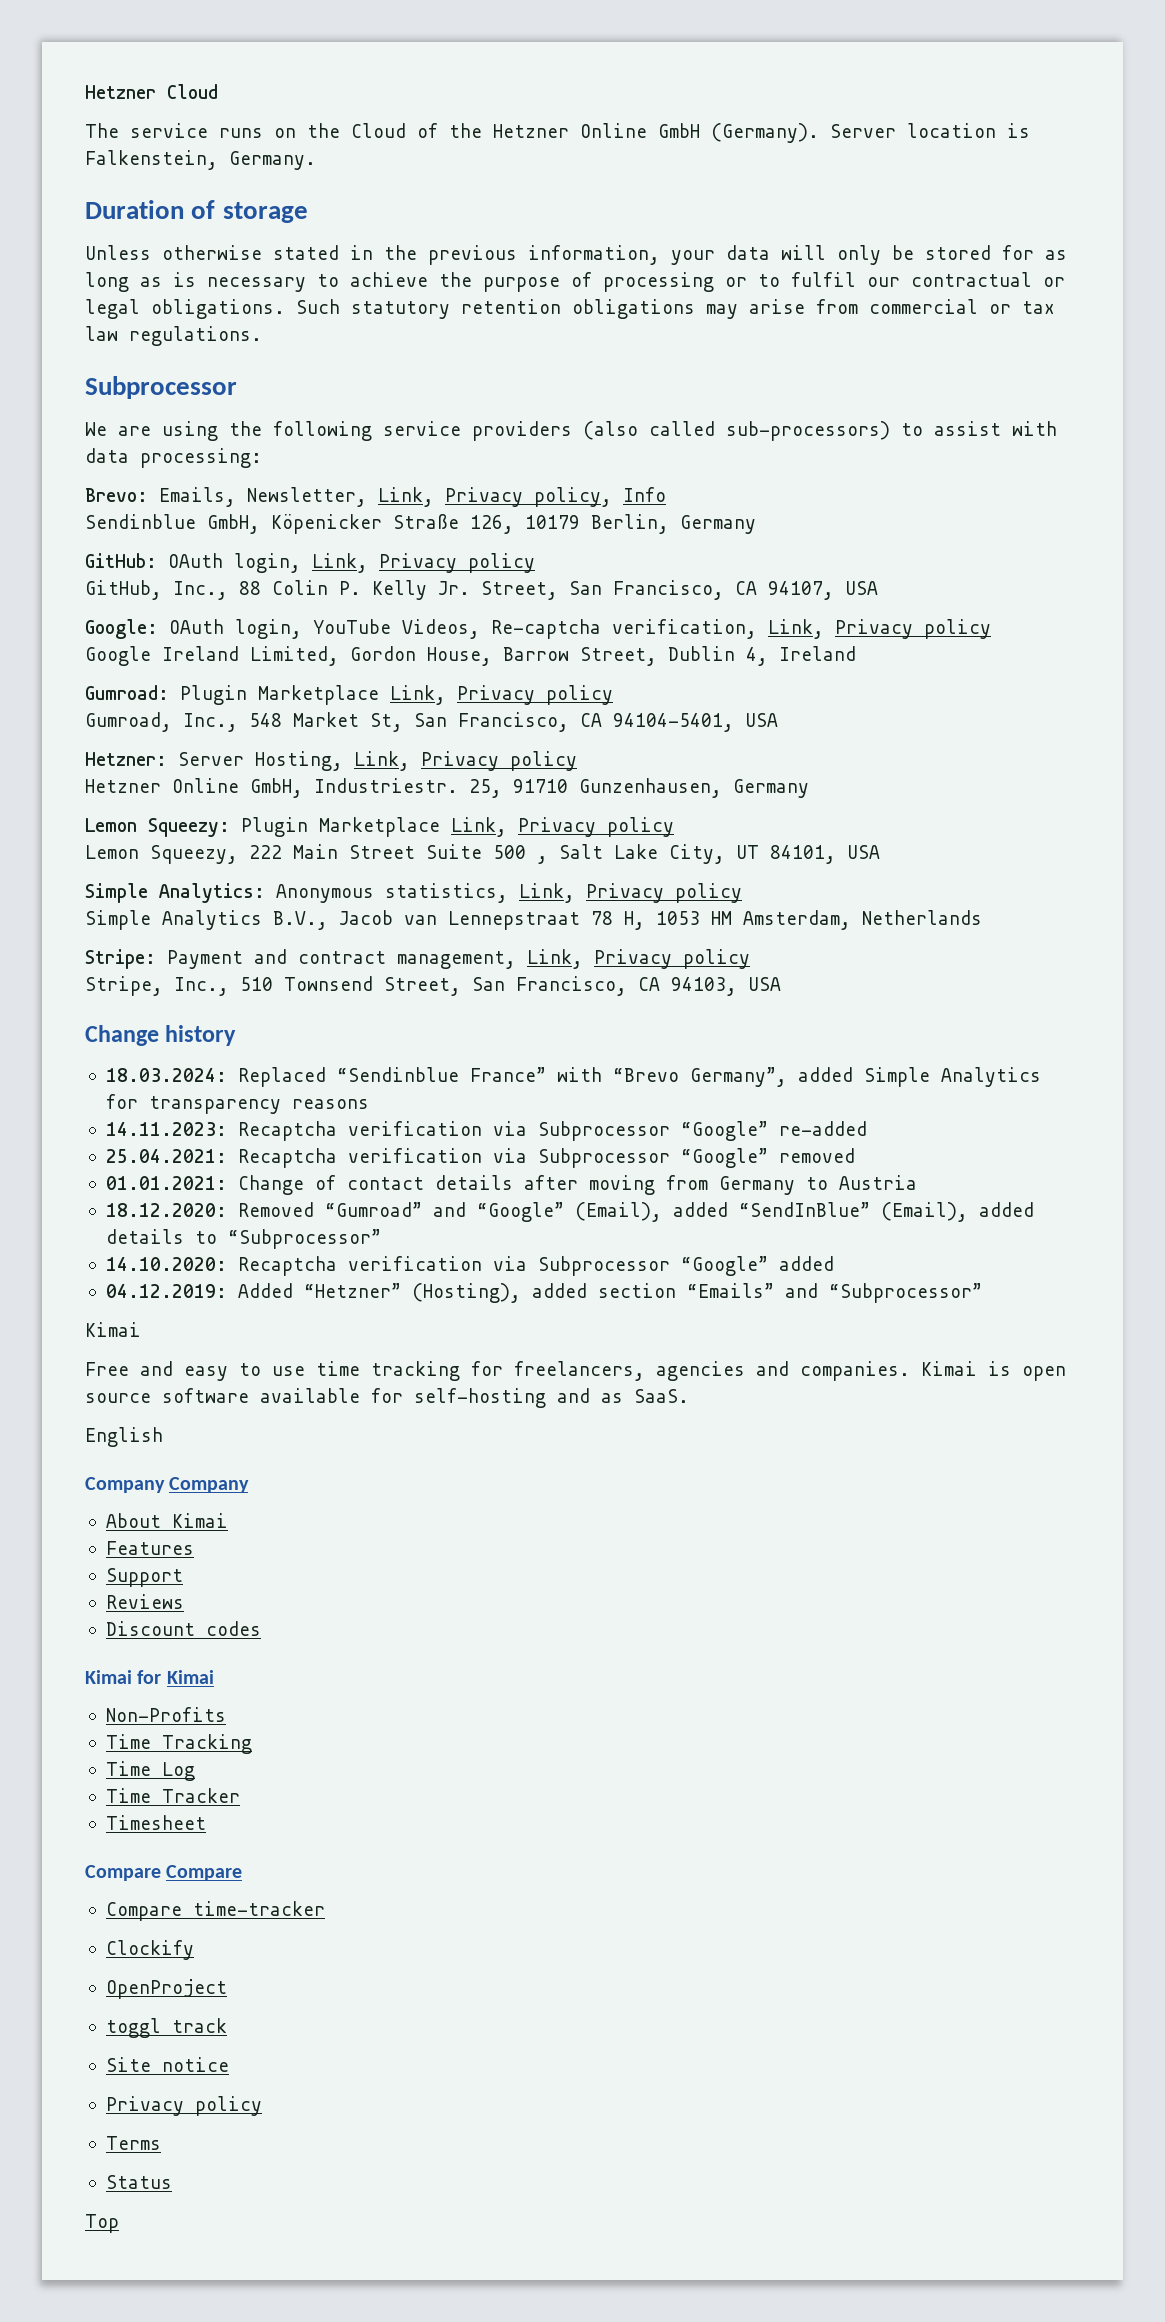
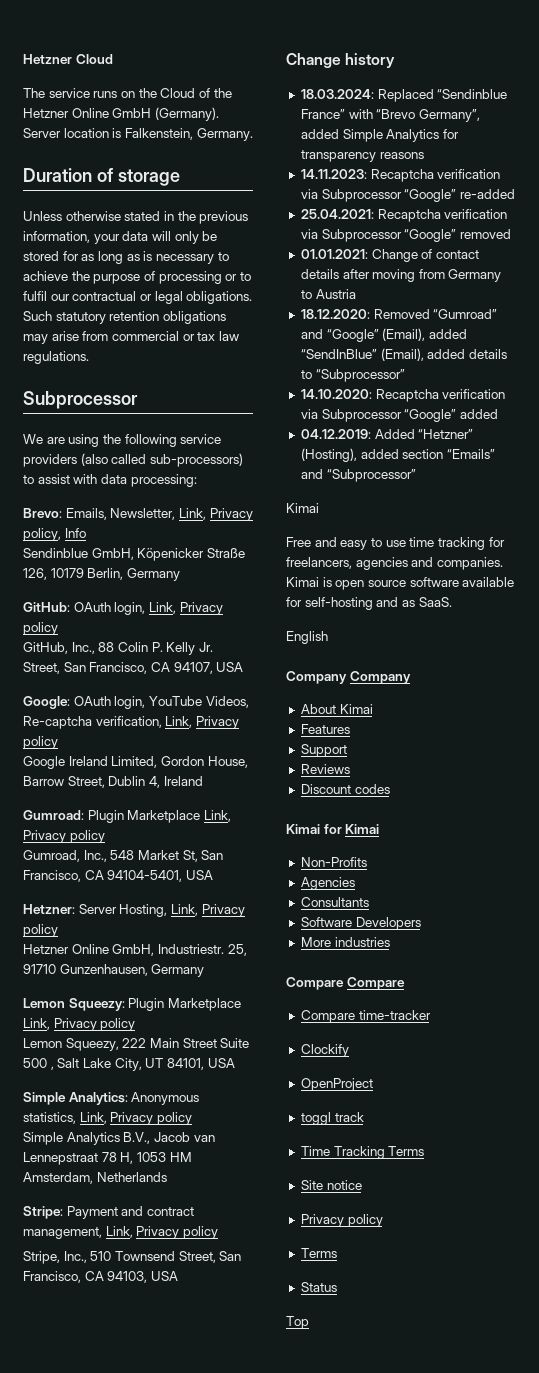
[105,1734,252,1754] [105,1761,195,1781] [105,1788,240,1803] [105,1815,206,1830] Time Tracking // Time Log // Time Tracker // Timesheet -> [300,877,355,890] [300,897,369,907] [300,917,421,930] [300,937,390,947] Agencies // Consultants // Software Developers // More industries
(227, 2025) none -> [300,1146,425,1159] // Time Tracking Terms

